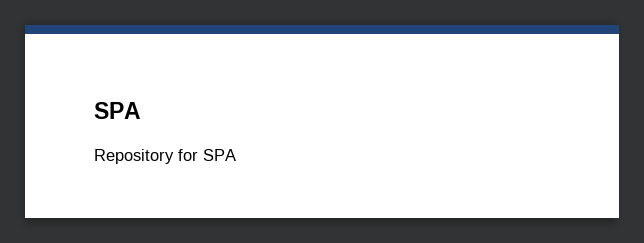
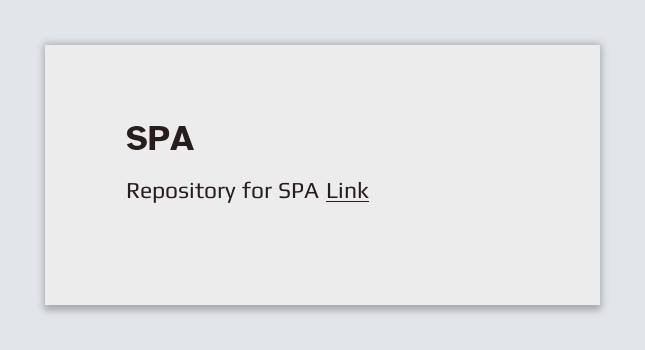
(236, 155) none -> [325,181,369,198] Link

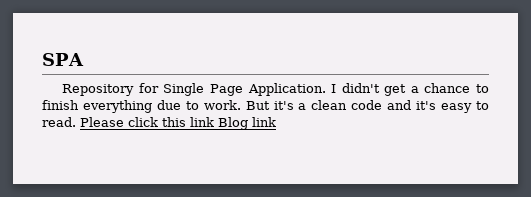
[278,181,369,199] SPA Link -> [163,83,489,96] [42,100,489,113] [42,117,276,130] Single Page Application. I didn't get a chance to finish everything due to work. But it's a clean code and it's easy to read. Please click this link Blog link

